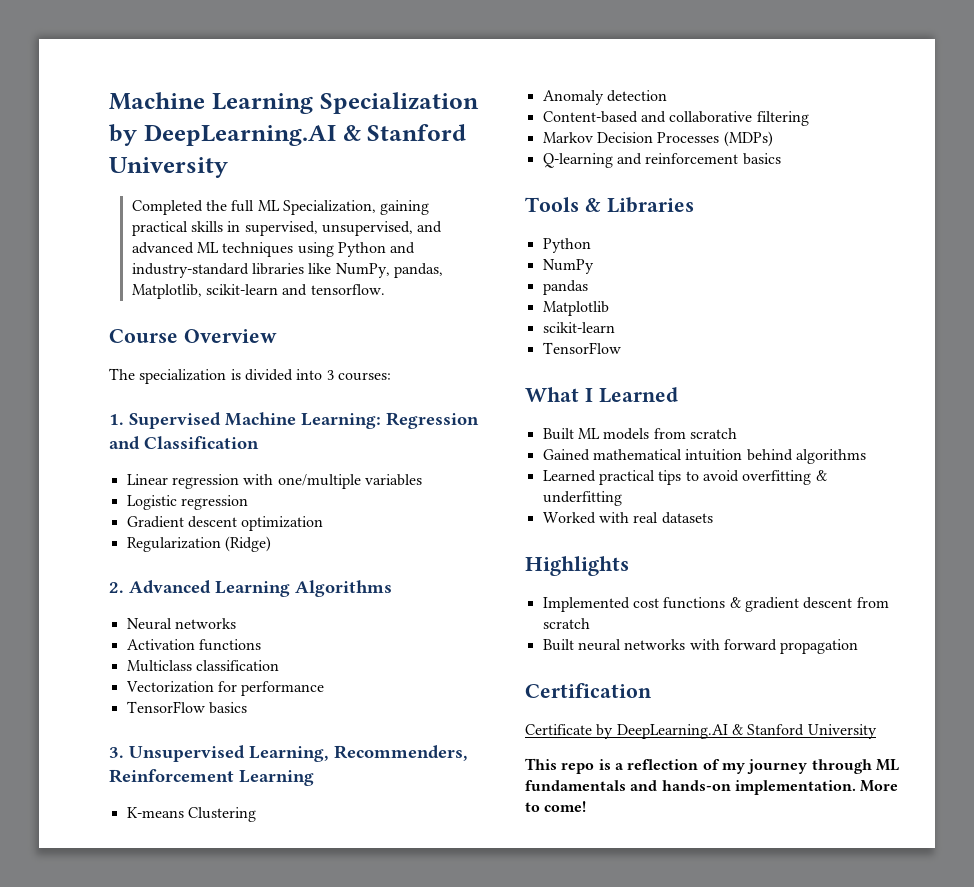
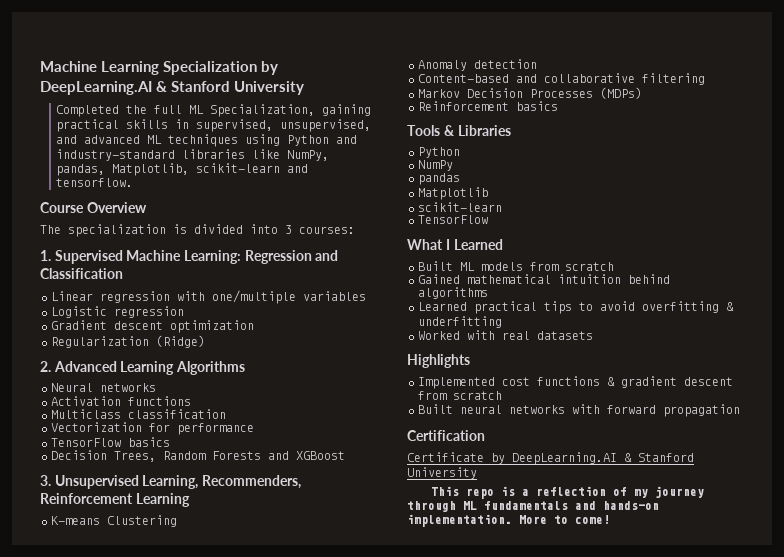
(247, 708) none -> [51,450,345,462] // Decision Trees, Random Forests and XGBoost
[542,153,739,168] Q-learning and reinforcement -> [418,101,509,111] Reinforcement

